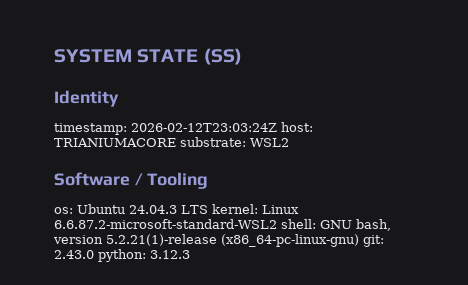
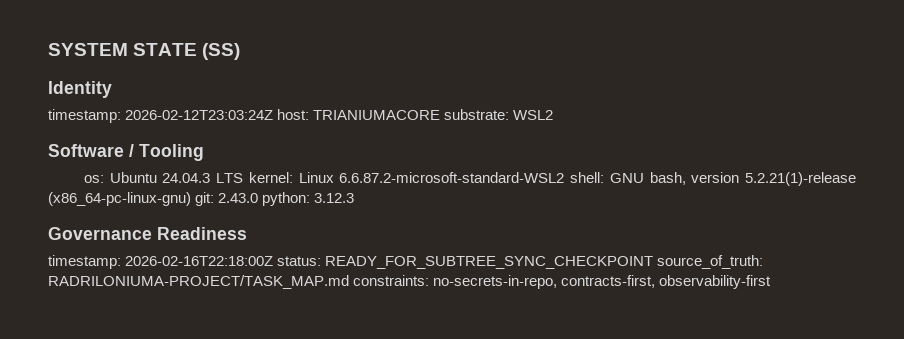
(190, 254) none -> [48,227,247,240] [48,255,764,269] [48,275,772,289] // Governance Readiness // timestamp: 2026-02-16T22:18:00Z status: READY_FOR_SUBTREE_SYNC_CHECKPOINT source_of_truth: RADRILONIUMA-PROJECT/TASK_MAP.md constraints: no-secrets-in-repo, contracts-first, observability-first

